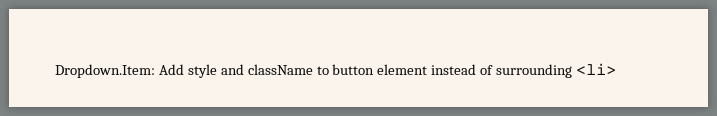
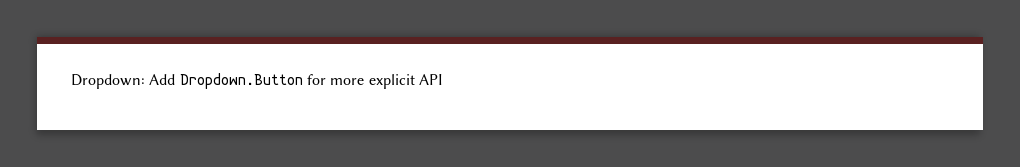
[55,63,617,78] Dropdown.Item: Add style and className to button element instead of surrounding <li> -> [71,73,443,89] Dropdown: Add Dropdown.Button for more explicit API

